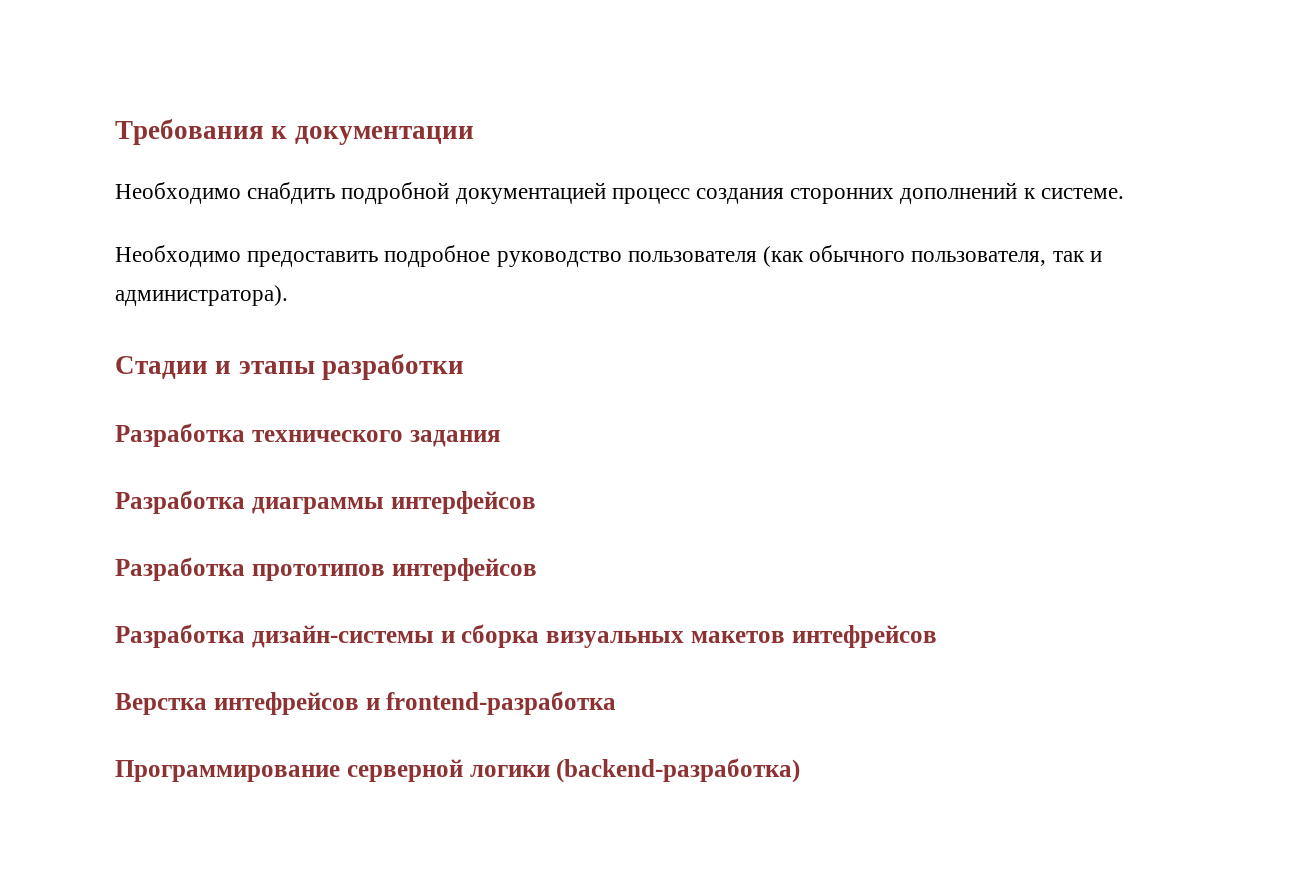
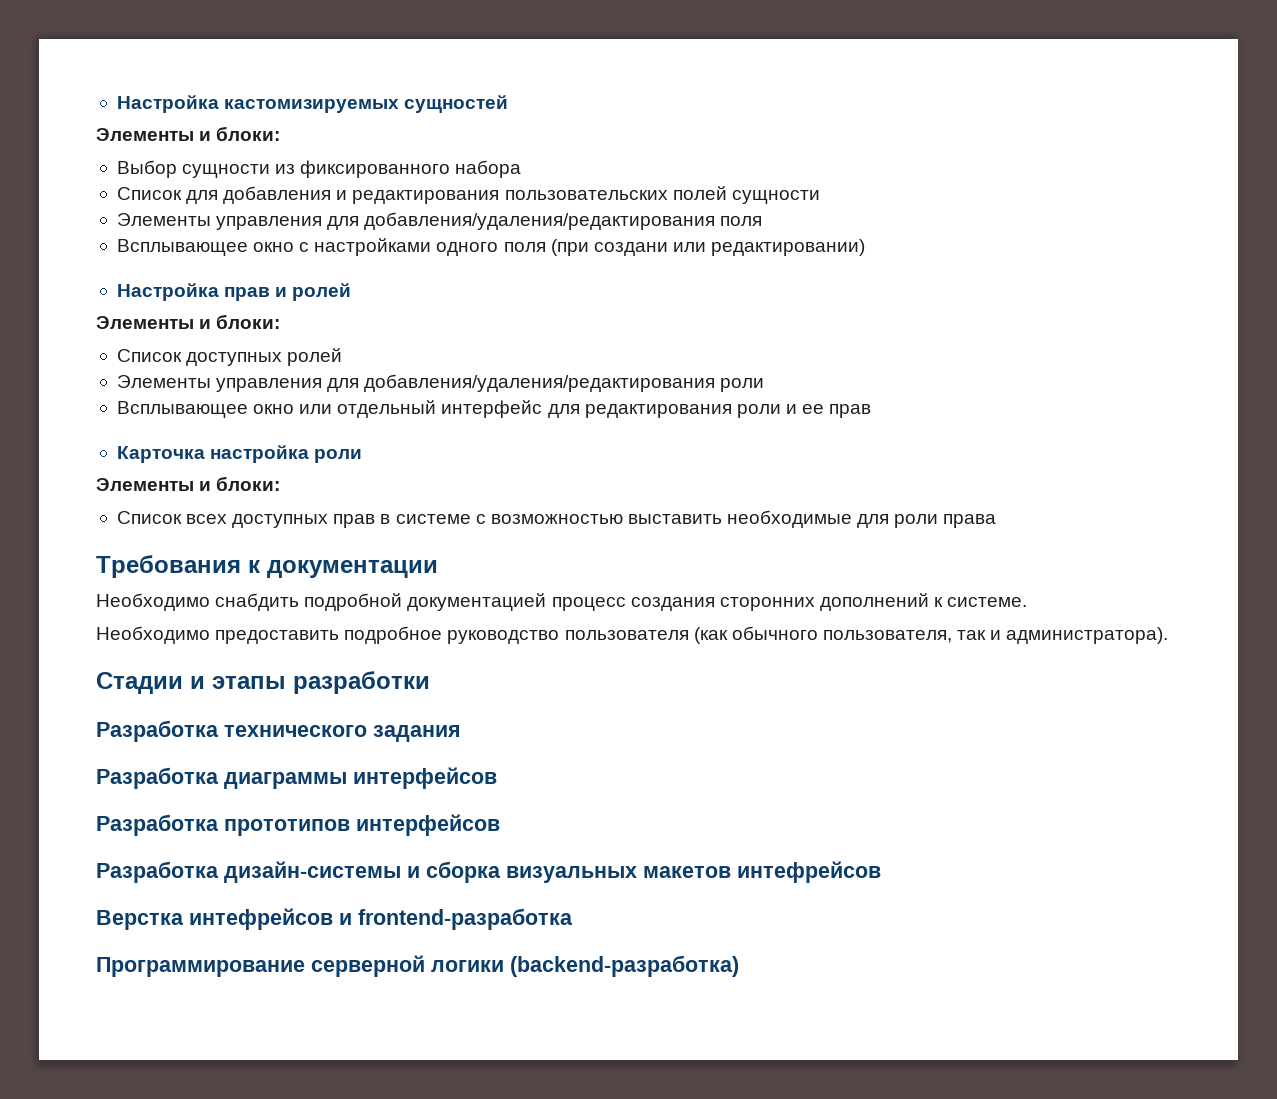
(115, 132) none -> [116,95,509,113] [96,126,281,141] [116,160,522,178] [116,186,820,204] [116,212,763,230] [116,238,866,256] [116,283,352,301] [96,314,281,329] [116,348,343,366] [116,374,765,392] [116,400,872,418] [116,445,363,463] [96,476,281,491] [116,510,997,528] Настройка кастомизируемых сущностей // Элементы и блоки: // Выбор сущности из фиксированного набора // Список для добавления и редактирования пользовательских полей сущности // Элементы управления для добавления/удаления/редактирования поля // Всплывающее окно с настройками одного поля (при создани или редактировании) // Настройка прав и ролей // Элементы и блоки: // Список доступных ролей // Элементы управления для добавления/удаления/редактирования роли // Всплывающее окно или отдельный интерфейс для редактирования роли и ее прав // Карточка настройка роли // Элементы и блоки: // Список всех доступных прав в системе с возможностью выставить необходимые для роли права //

